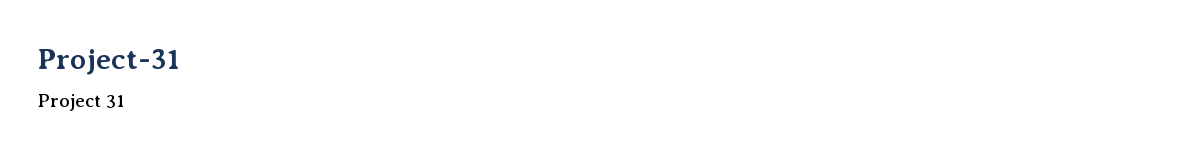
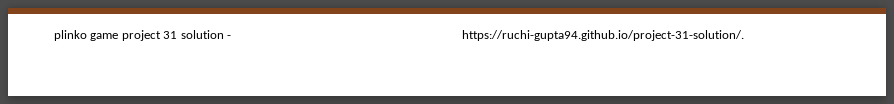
[37,49,180,75] [37,94,125,111] Project-31 // Project 31 -> [54,30,744,41] plinko game project 31 solution - https://ruchi-gupta94.github.io/project-31-solution/.

